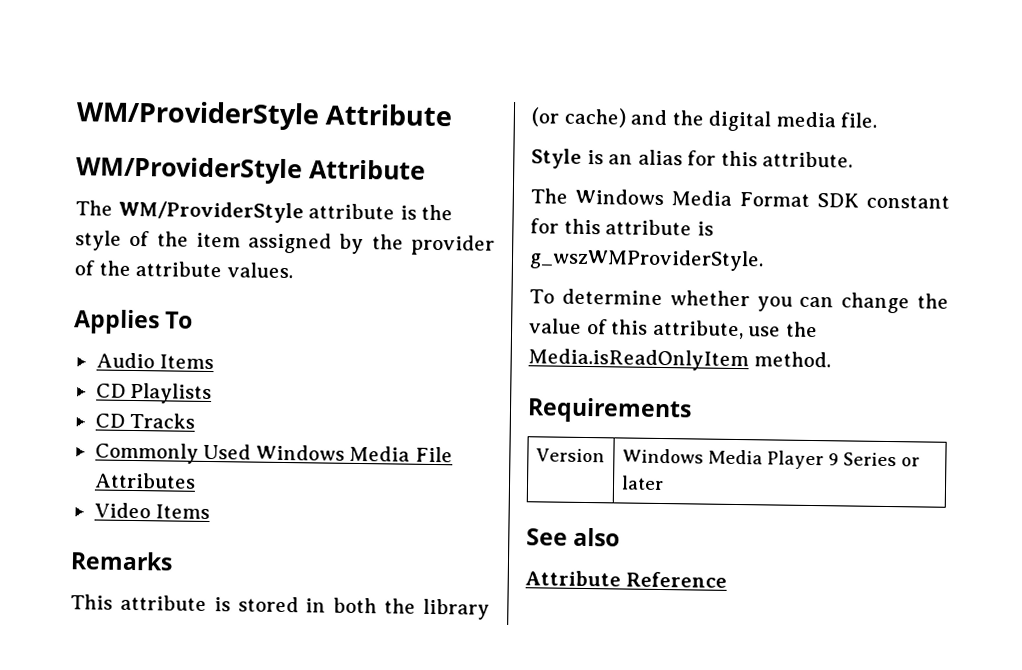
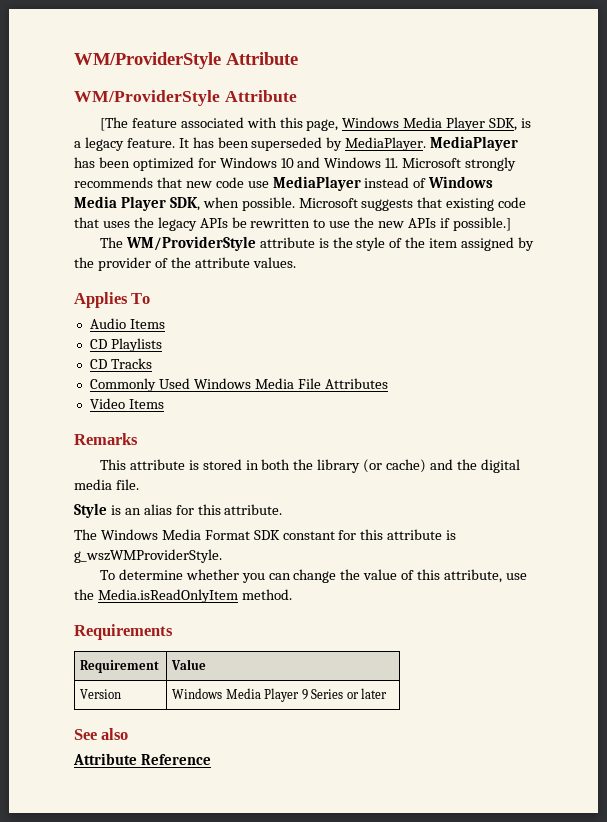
(426, 169) none -> [99,117,532,131] [74,136,519,151] [74,157,517,171] [74,176,494,191] [74,196,527,211] [74,217,511,231] // [The feature associated with this page, Windows Media Player SDK, is a legacy feature. It has been superseded by MediaPlayer. MediaPlayer has been optimized for Windows 10 and Windows 11. Microsoft strongly recommends that new code use MediaPlayer instead of Windows Media Player SDK, when possible. Microsoft suggests that existing code that uses the legacy APIs be rewritten to use the new APIs if possible.]
(692, 410) none -> [80,660,160,673] [171,659,207,670] // Requirement | Value

